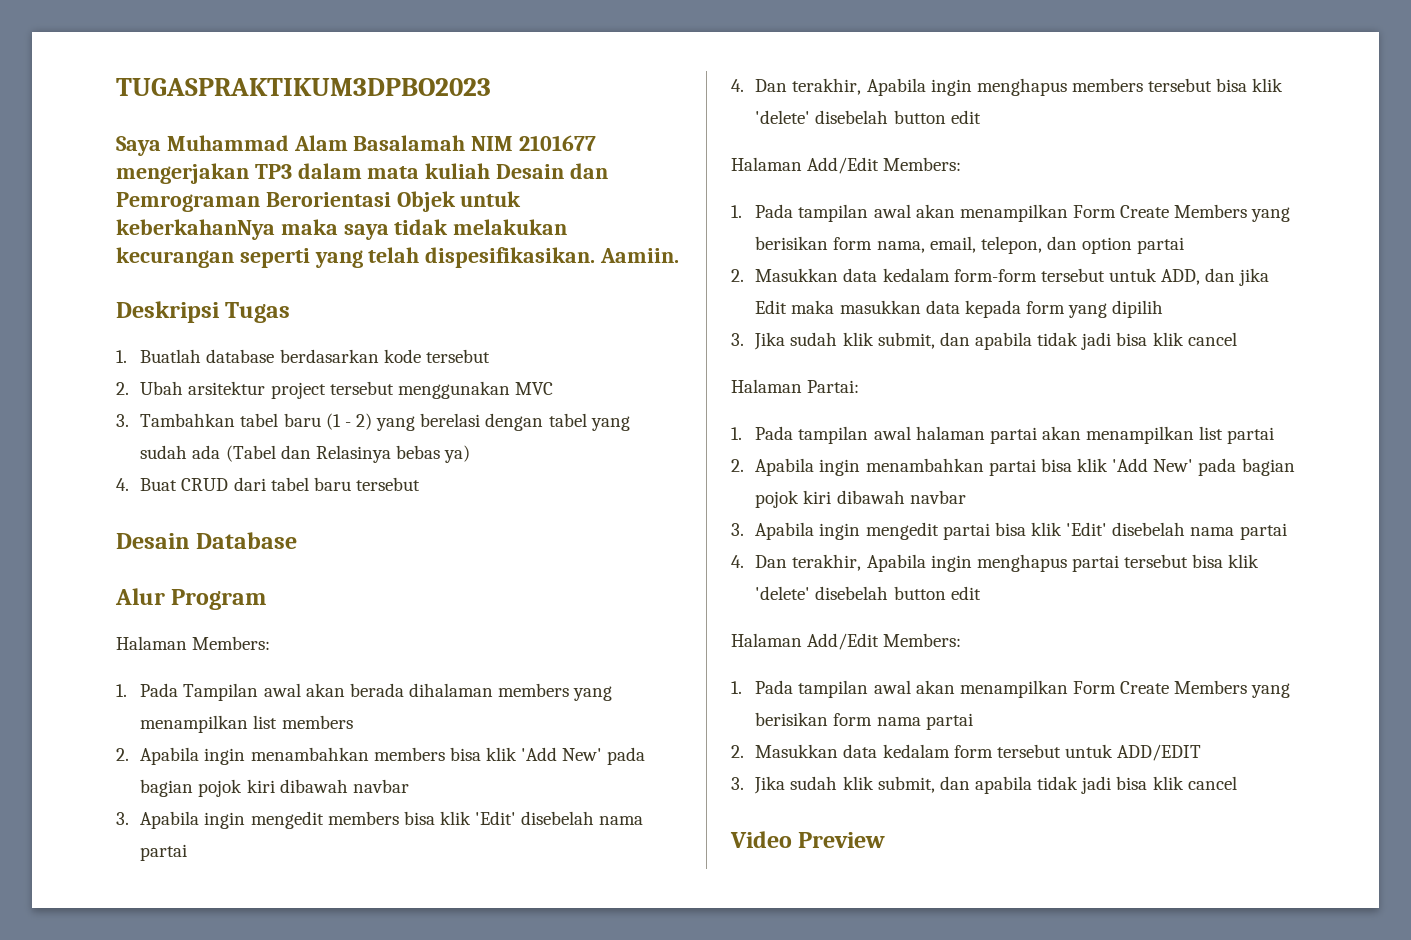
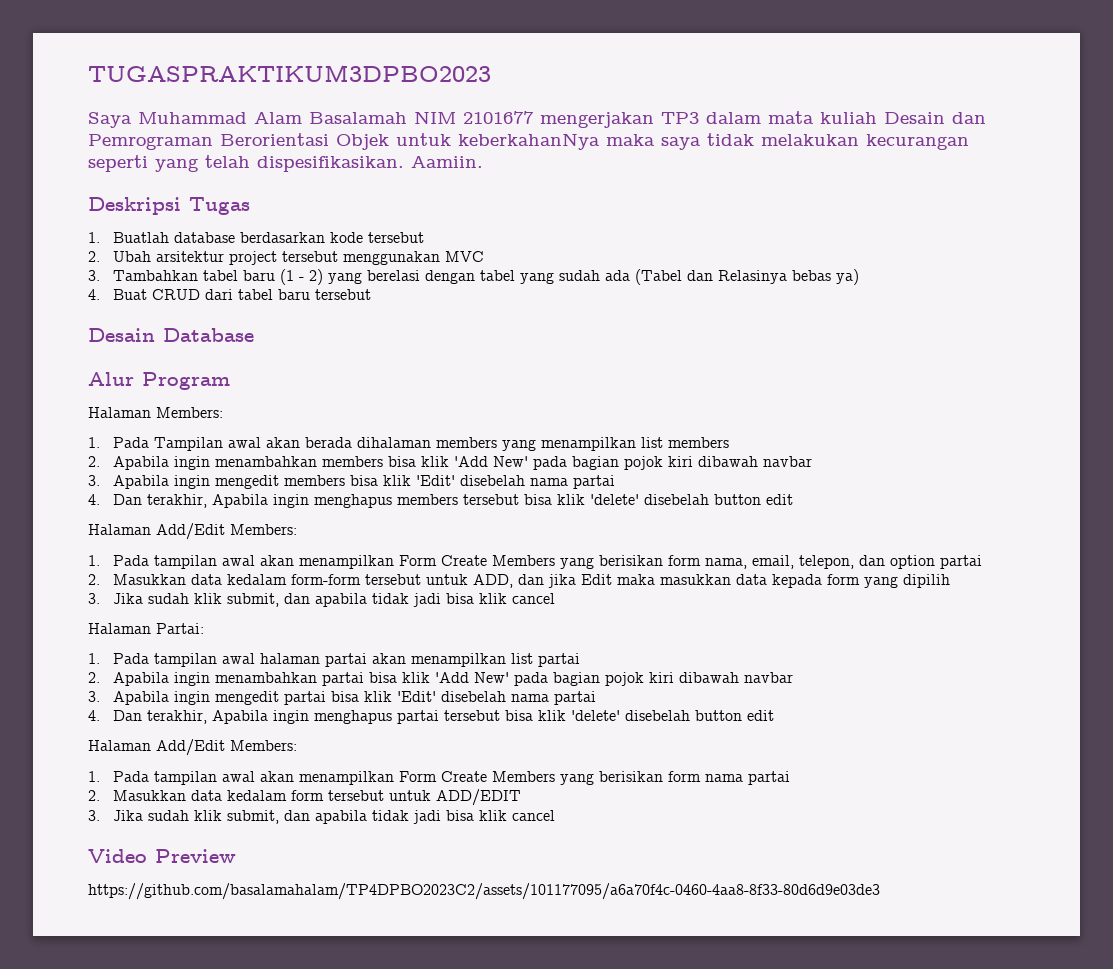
(886, 840) none -> [88,883,880,900] // https://github.com/basalamahalam/TP4DPBO2023C2/assets/101177095/a6a70f4c-0460-4aa8-8f33-80d6d9e03de3

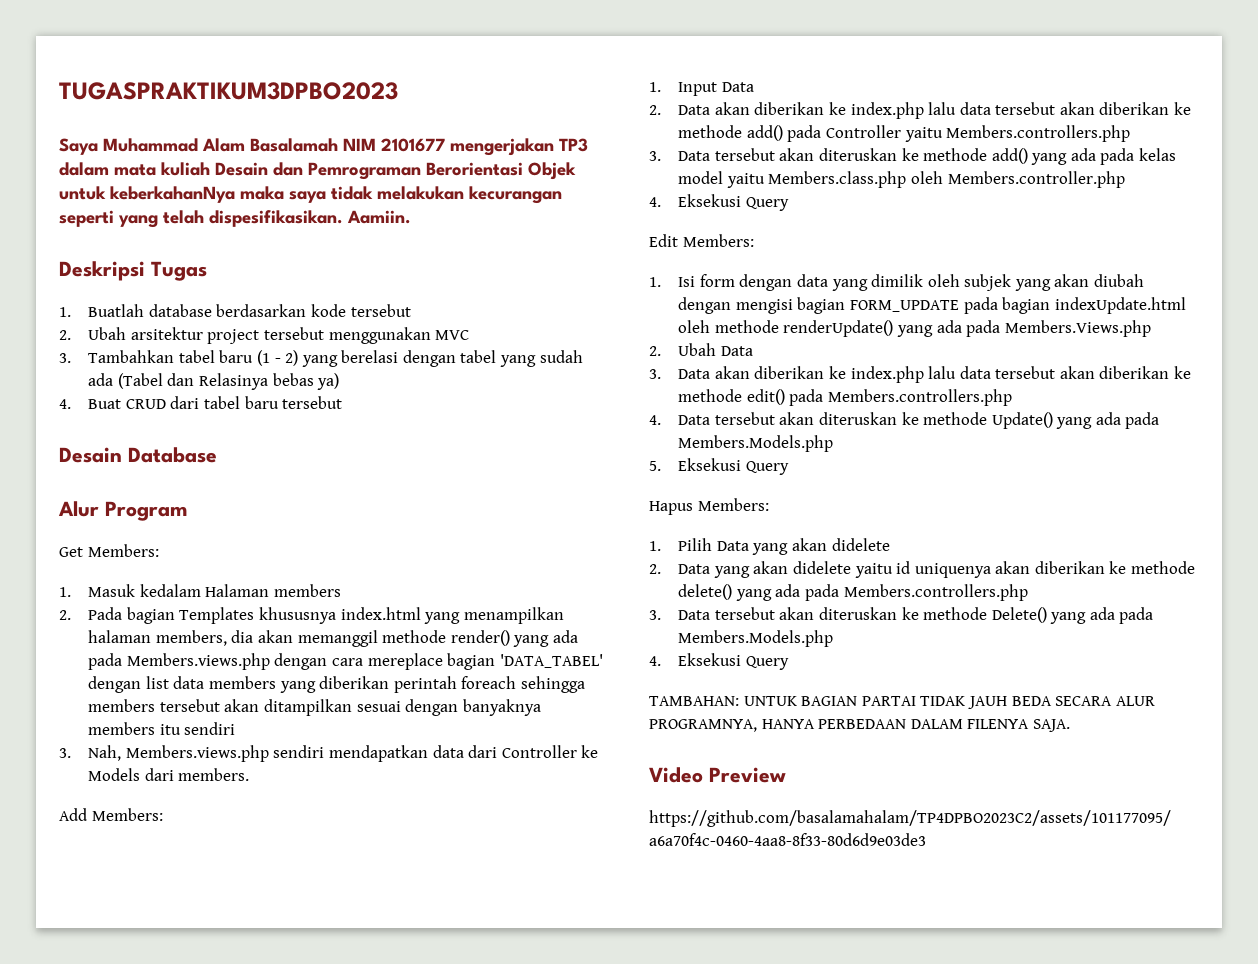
[88,407,223,418] [88,437,730,451] [88,456,813,470] [88,475,616,489] [88,494,794,508] [88,523,297,540] [88,555,983,569] [88,574,951,588] [88,593,556,607] [88,623,204,634] [88,653,581,667] [88,672,794,686] [88,691,597,705] [88,710,775,724] [88,739,297,756] [88,771,791,785] [88,789,522,806] [88,810,556,824] Halaman Members: // 1. Pada Tampilan awal akan berada dihalaman members yang menampilkan list members // 2. Apabila ingin menambahkan members bisa klik 'Add New' pada bagian pojok kiri dibawah navbar // 3. Apabila ingin mengedit members bisa klik 'Edit' disebelah nama partai // 4. Dan terakhir, Apabila ingin menghapus members tersebut bisa klik 'delete' disebelah button edit // Halaman Add/Edit Members: // 1. Pada tampilan awal akan menampilkan Form Create Members yang berisikan form nama, email, telepon, dan option partai // 2. Masukkan data kedalam form-form tersebut untuk ADD, dan jika Edit maka masukkan data kepada form yang dipilih // 3. Jika sudah klik submit, dan apabila tidak jadi bisa klik cancel // Halaman Partai: // 1. Pada tampilan awal halaman partai akan menampilkan list partai // 2. Apabila ingin menambahkan partai bisa klik 'Add New' pada bagian pojok kiri dibawah navbar // 3. Apabila ingin mengedit partai bisa klik 'Edit' disebelah nama partai // 4. Dan terakhir, Apabila ingin menghapus partai tersebut bisa klik 'delete' disebelah button edit // Halaman Add/Edit Members: // 1. Pada tampilan awal akan menampilkan Form Create Members yang berisikan form nama partai // 2. Masukkan data kedalam form tersebut untuk ADD/EDIT // 3. Jika sudah klik submit, dan apabila tidak jadi bisa klik cancel -> [59,544,159,557] [59,584,341,597] [59,607,564,624] [88,630,578,647] [88,653,603,670] [88,676,585,693] [88,699,541,716] [88,722,236,735] [59,745,599,762] [88,768,250,781] [59,808,163,821] [649,82,754,96] [649,102,1192,119] [678,125,1131,142] [649,148,1177,165] [678,171,1125,188] [649,194,789,211] [649,234,754,247] [649,274,1145,291] [678,297,1186,314] [678,320,1151,337] [649,343,753,356] [649,366,1192,383] [678,389,1012,406] [649,412,1160,429] [678,435,834,452] [649,458,789,475] [649,498,769,515] [649,538,890,555] [649,561,1196,578] [678,584,1028,601] [649,607,1154,624] [678,630,834,647] [649,653,789,670] [649,696,1155,709] [649,719,1070,732] Get Members: // 1. Masuk kedalam Halaman members // 2. Pada bagian Templates khususnya index.html yang menampilkan halaman members, dia akan memanggil methode render() yang ada pada Members.views.php dengan cara mereplace bagian 'DATA_TABEL' dengan list data members yang diberikan perintah foreach sehingga members tersebut akan ditampilkan sesuai dengan banyaknya members itu sendiri // 3. Nah, Members.views.php sendiri mendapatkan data dari Controller ke Models dari members. // Add Members: // 1. Input Data // 2. Data akan diberikan ke index.php lalu data tersebut akan diberikan ke methode add() pada Controller yaitu Members.controllers.php // 3. Data tersebut akan diteruskan ke methode add() yang ada pada kelas model yaitu Members.class.php oleh Members.controller.php // 4. Eksekusi Query // Edit Members: // 1. Isi form dengan data yang dimilik oleh subjek yang akan diubah dengan mengisi bagian FORM_UPDATE pada bagian indexUpdate.html oleh methode renderUpdate() yang ada pada Members.Views.php // 2. Ubah Data // 3. Data akan diberikan ke index.php lalu data tersebut akan diberikan ke methode edit() pada Members.controllers.php // 4. Data tersebut akan diteruskan ke methode Update() yang ada pada Members.Models.php // 5. Eksekusi Query // Hapus Members: // 1. Pilih Data yang akan didelete // 2. Data yang akan didelete yaitu id uniquenya akan diberikan ke methode delete() yang ada pada Members.controllers.php // 3. Data tersebut akan diteruskan ke methode Delete() yang ada pada Members.Models.php // 4. Eksekusi Query // TAMBAHAN: UNTUK BAGIAN PARTAI TIDAK JAUH BEDA SECARA ALUR PROGRAMNYA, HANYA PERBEDAAN DALAM FILENYA SAJA.

